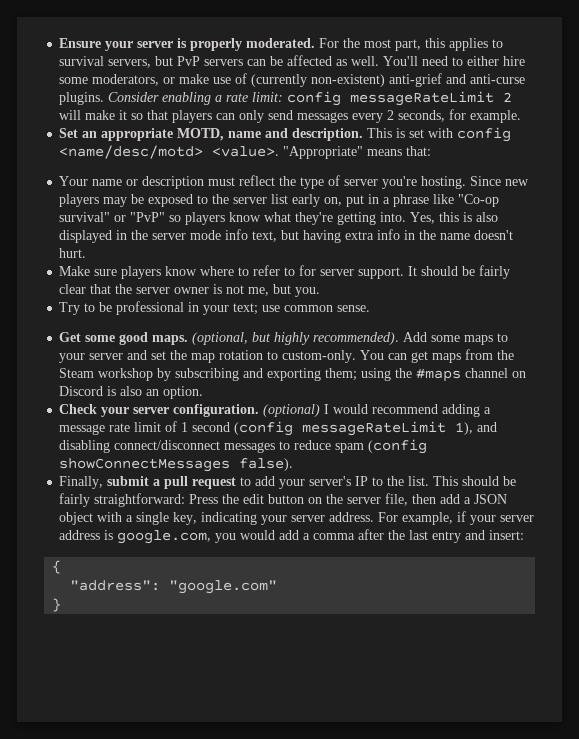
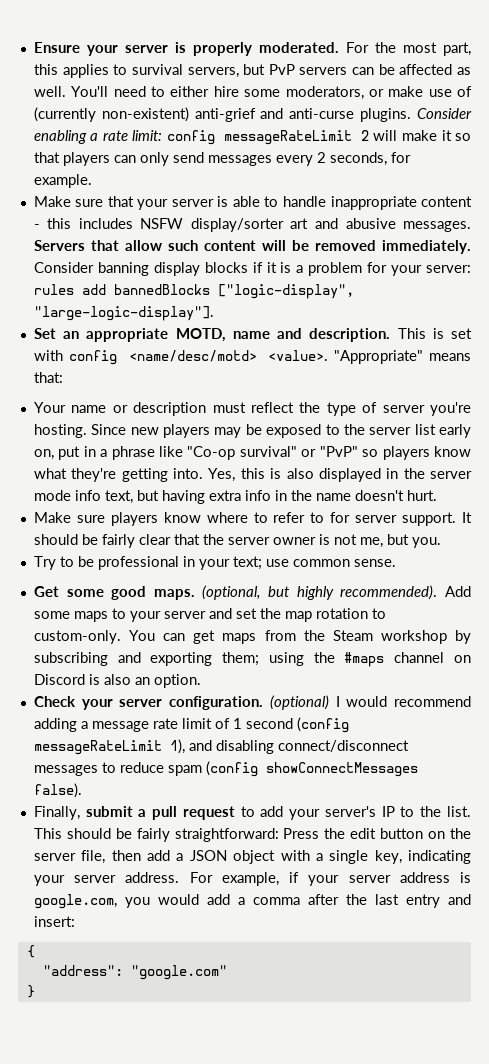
(522, 116) none -> [33,196,472,210] [33,218,472,232] [33,240,472,254] [33,262,472,276] [33,284,354,299] [33,306,214,321] // Make sure that your server is able to handle inappropriate content - this includes NSFW display/sorter art and abusive messages. Servers that allow such content will be removed immediately. Consider banning display blocks if it is a problem for your server: rules add bannedBlocks ["logic-display", "large-logic-display"].

